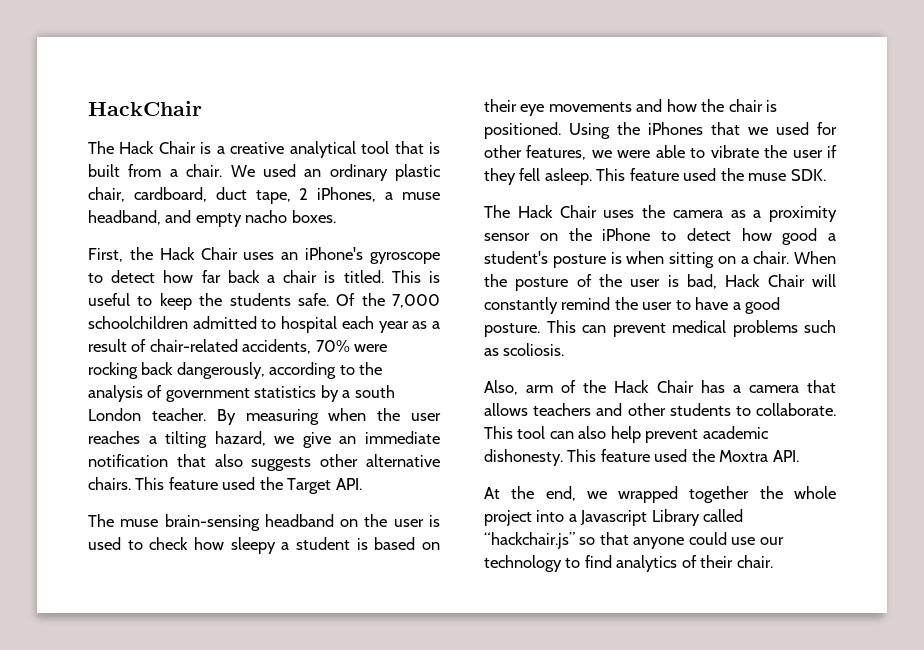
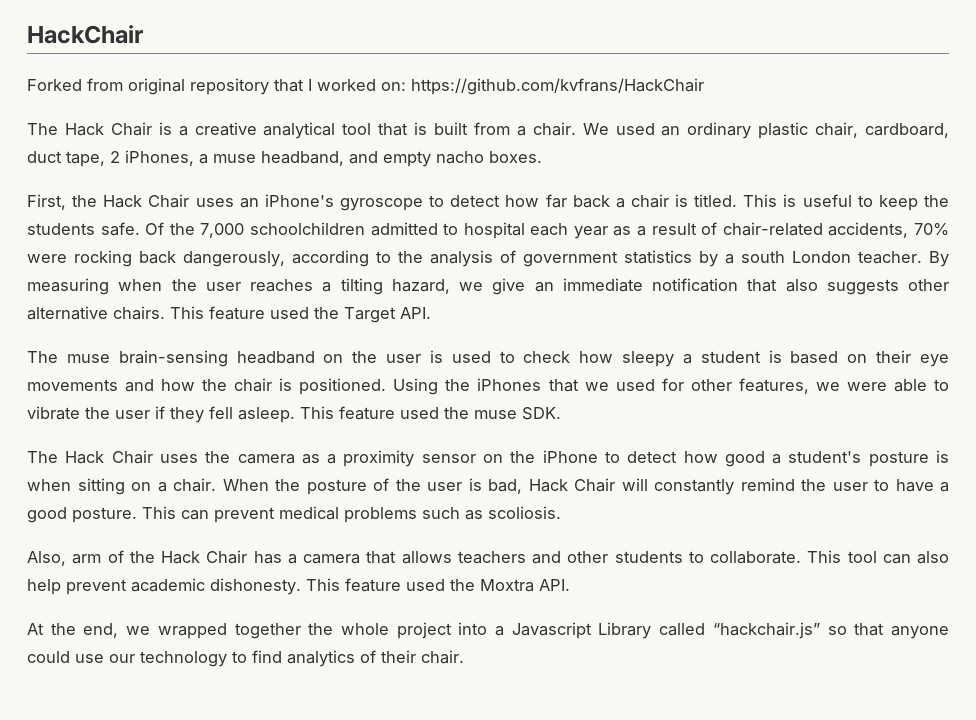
(202, 108) none -> [27,78,704,95] // Forked from original repository that I worked on: https://github.com/kvfrans/HackChair

